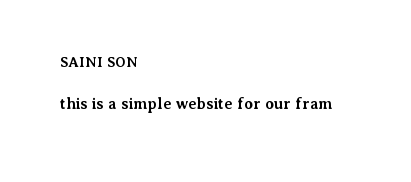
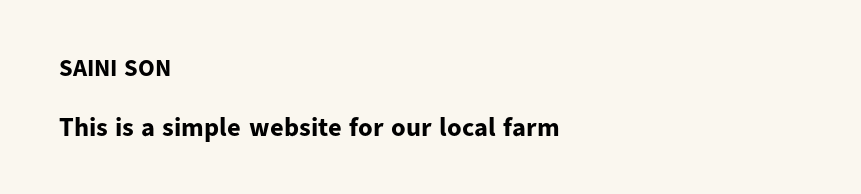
[60,97,88,109] this -> [59,117,108,136] This
[295,97,334,109] fram -> [439,117,561,137] local farm

